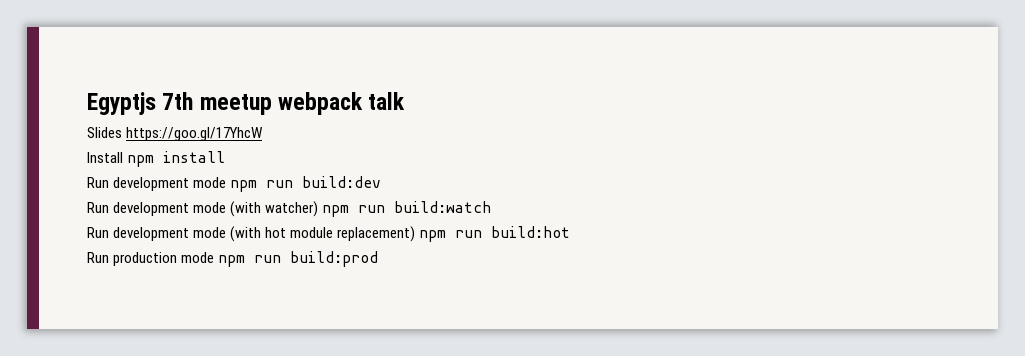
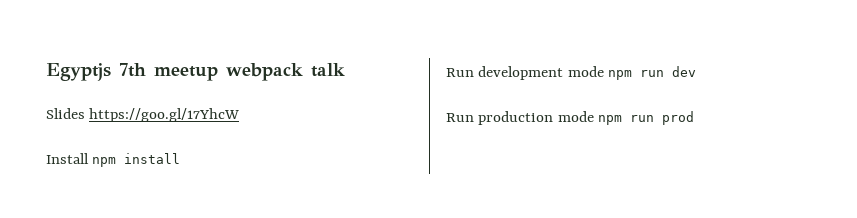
[302,176,382,188] [87,201,492,217] [87,226,571,242] build:dev // Run development mode (with watcher) npm run build:watch // Run development mode (with hot module replacement) npm run build:hot -> [672,66,697,77] dev
[290,251,379,267] build:prod -> [662,111,695,125] prod

